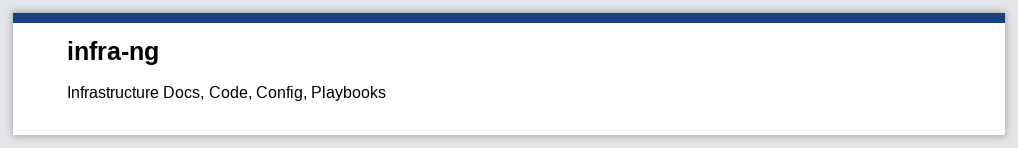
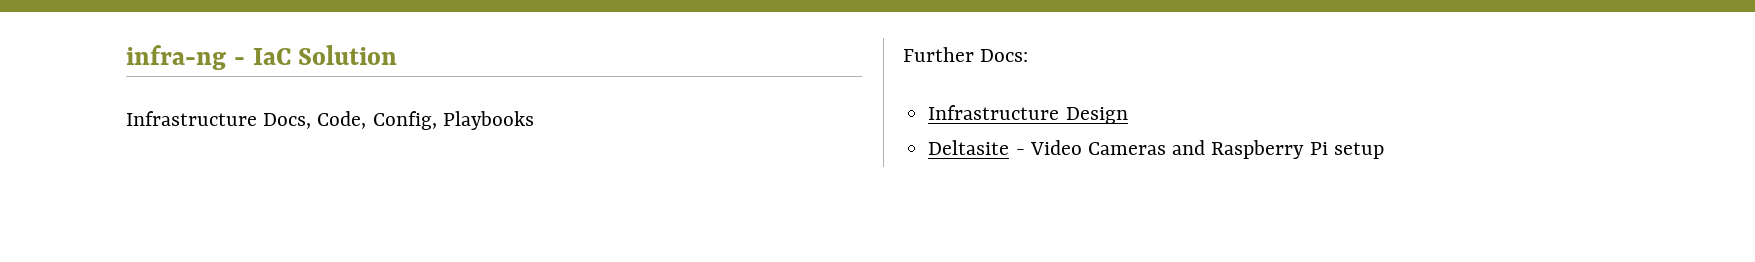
(159, 53) none -> [233,45,398,65] - IaC Solution
(387, 93) none -> [903,47,1029,62] [928,105,1128,124] [928,140,1384,159] // Further Docs: // Infrastructure Design // Deltasite - Video Cameras and Raspberry Pi setup

